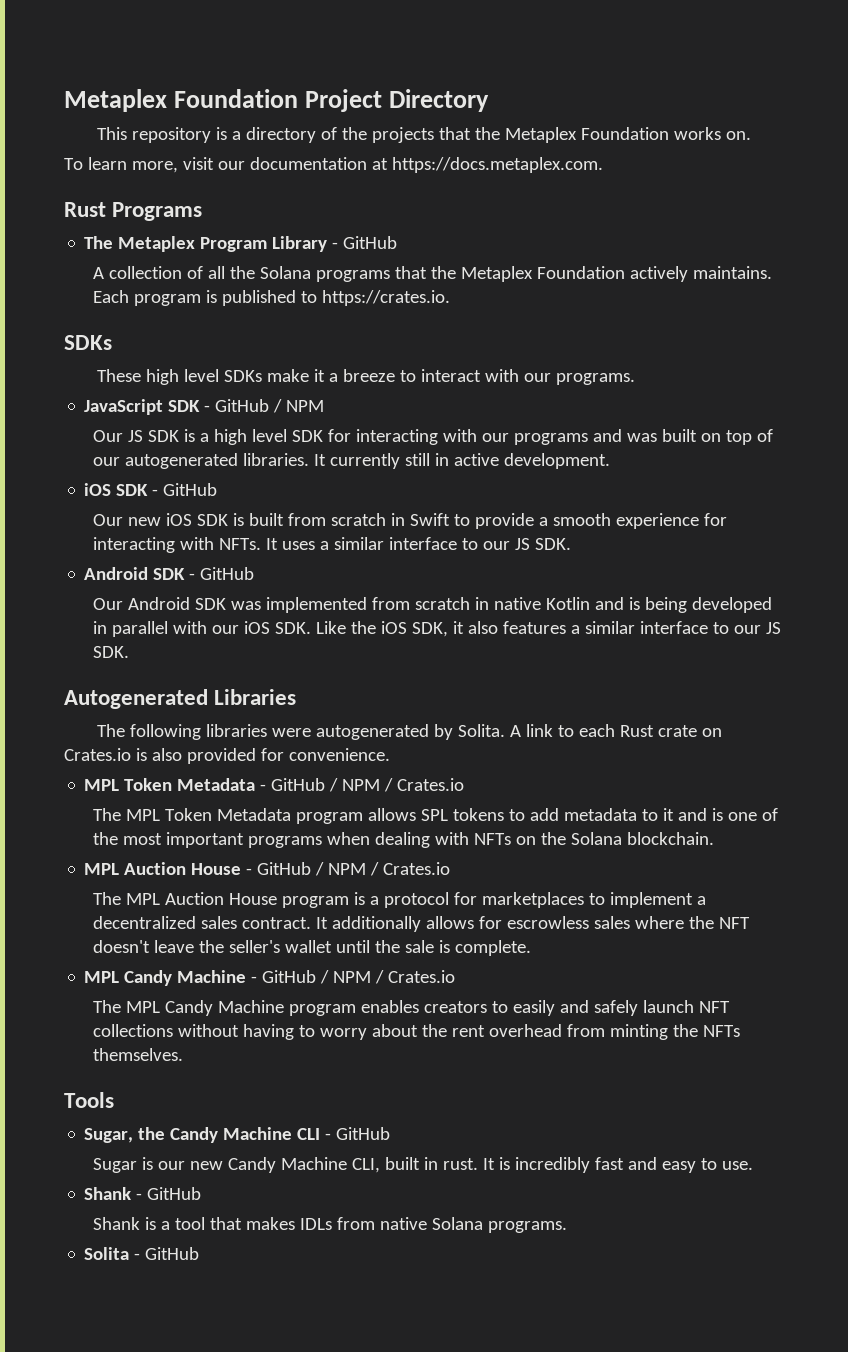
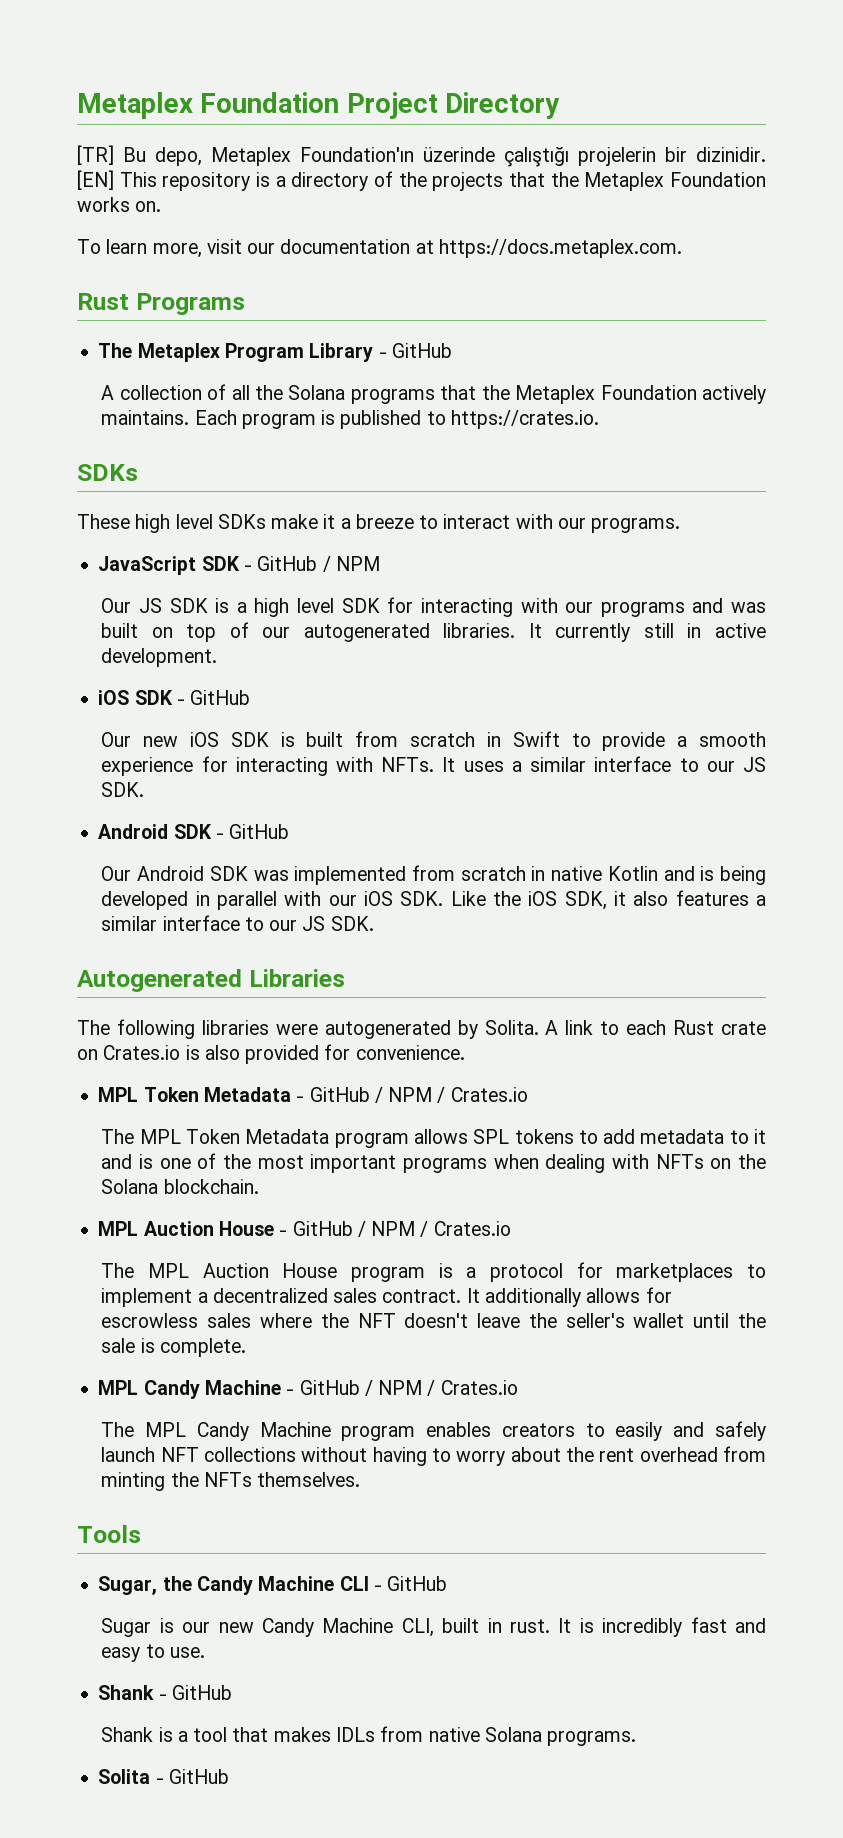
(490, 100) none -> [77,145,766,167] [77,170,114,190] [TR] Bu depo, Metaplex Foundation'ın üzerinde çalıştığı projelerin bir dizinidir. [EN]

